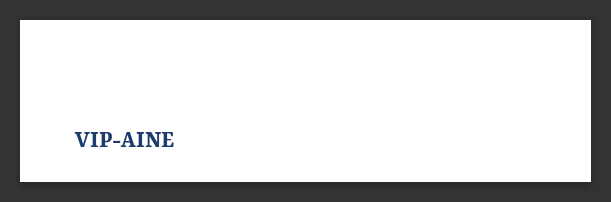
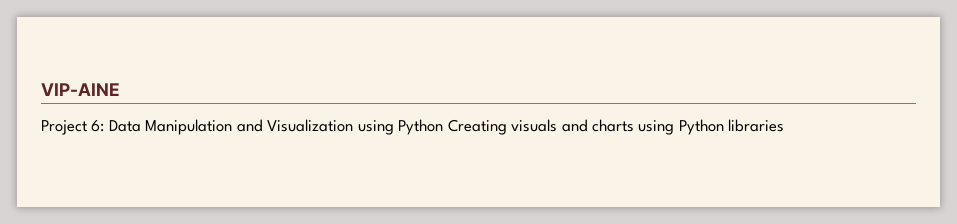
(174, 139) none -> [41,119,785,135] // Project 6: Data Manipulation and Visualization using Python Creating visuals and charts using Python libraries

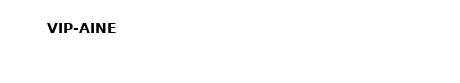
[41,119,785,135] // Project 6: Data Manipulation and Visualization using Python Creating visuals and charts using Python libraries -> (117, 28) none

